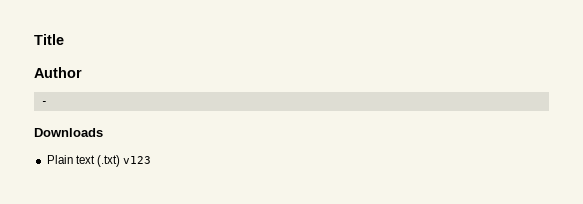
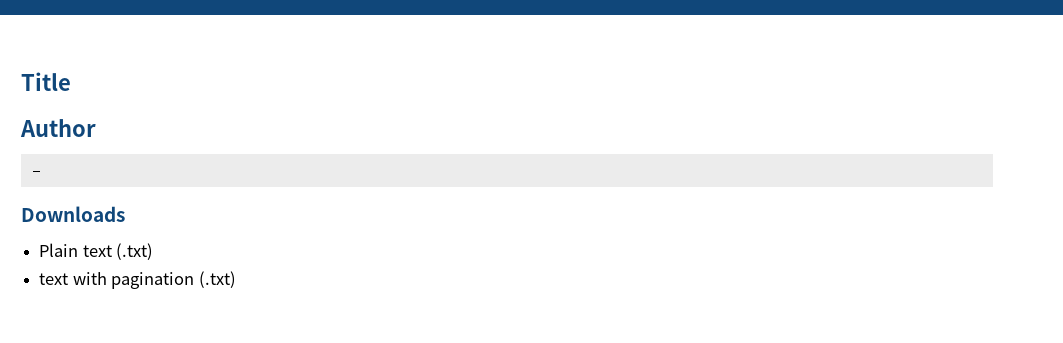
[122,156,151,164] v123 -> [39,271,236,289] // text with pagination (.txt)

